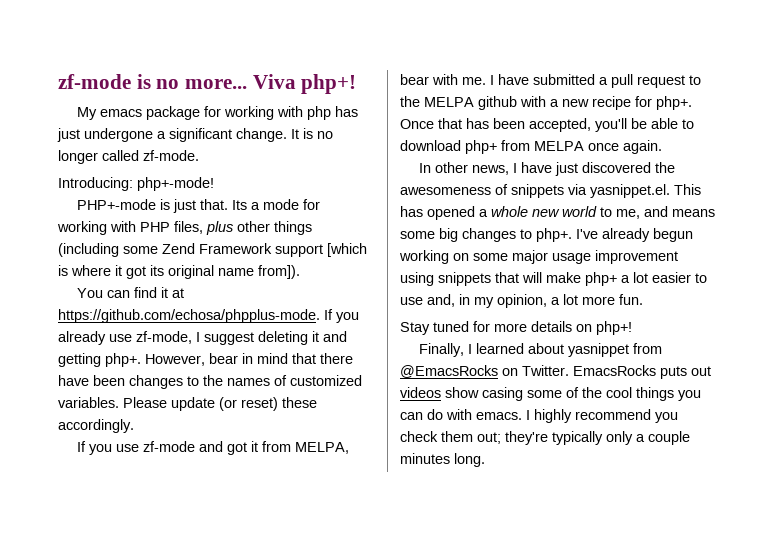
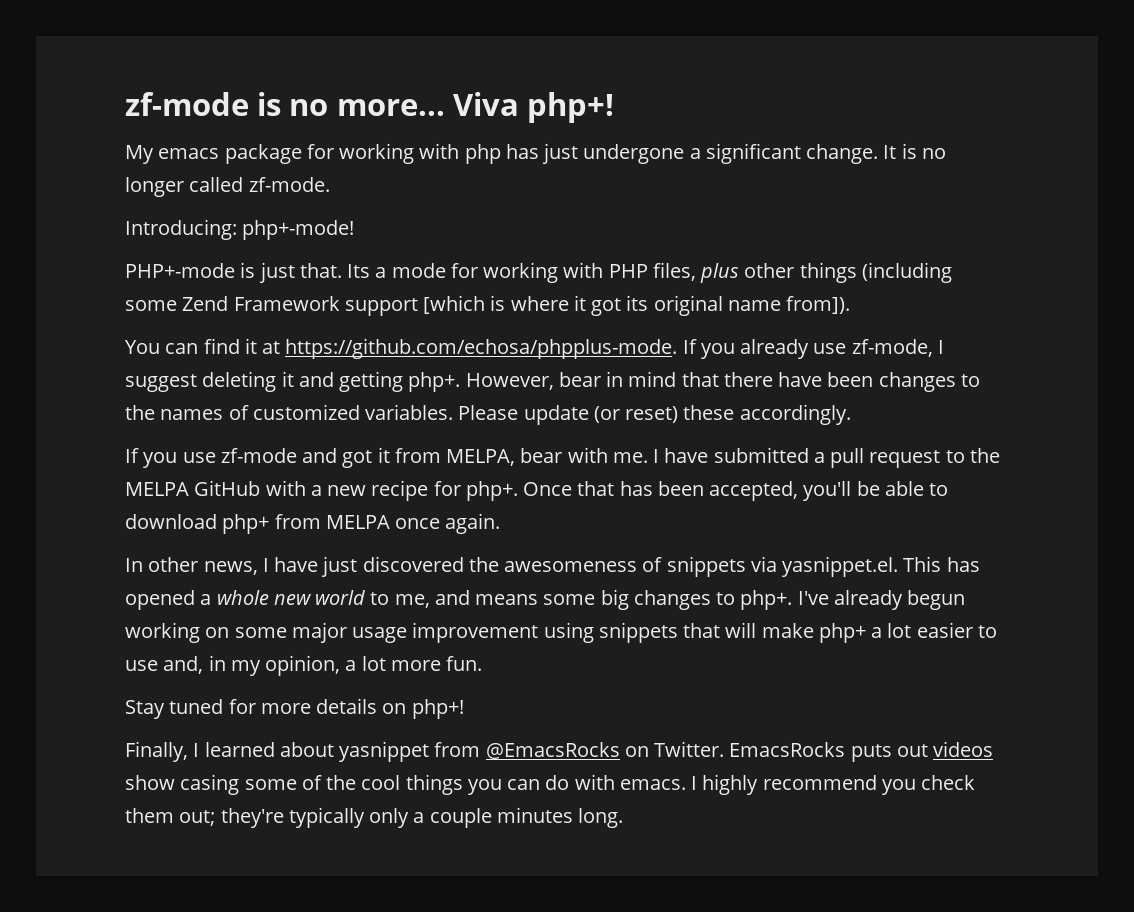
[478,96,517,110] github -> [194,480,261,496] GitHub

